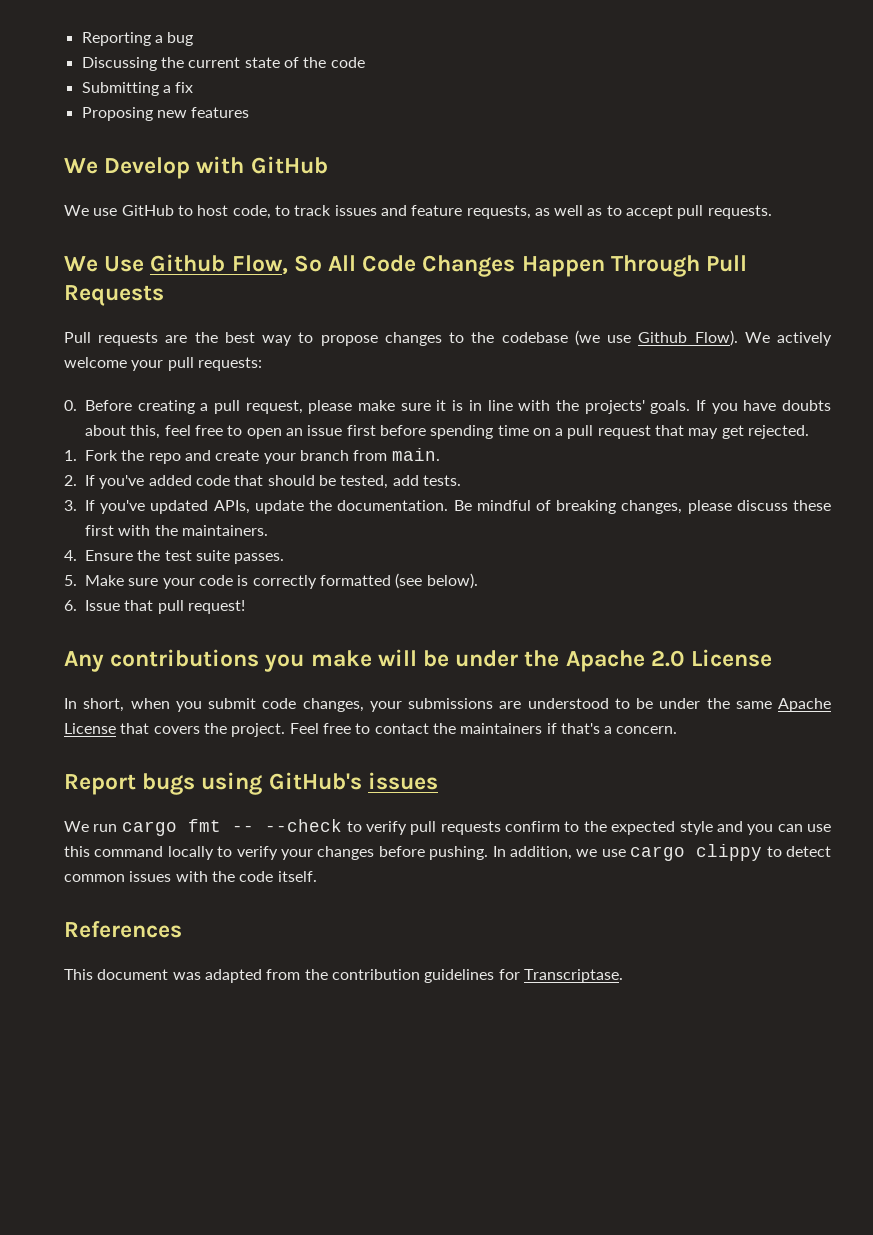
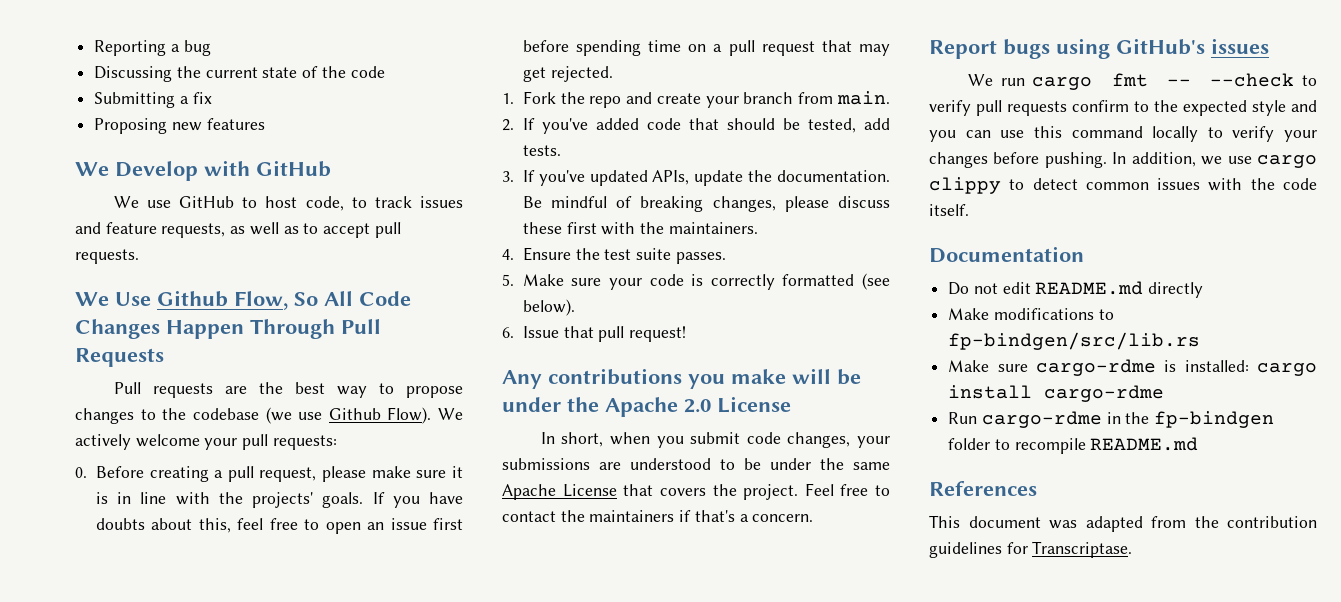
(317, 876) none -> [929,246,1084,263] [948,281,1204,298] [948,308,1114,320] [948,332,1201,350] [948,359,1317,376] [948,385,1165,402] [948,411,1275,428] [948,437,1199,454] // Documentation // Do not edit README.md directly // Make modifications to fp-bindgen/src/lib.rs // Make sure cargo-rdme is installed: cargo install cargo-rdme // Run cargo-rdme in the fp-bindgen folder to recompile README.md

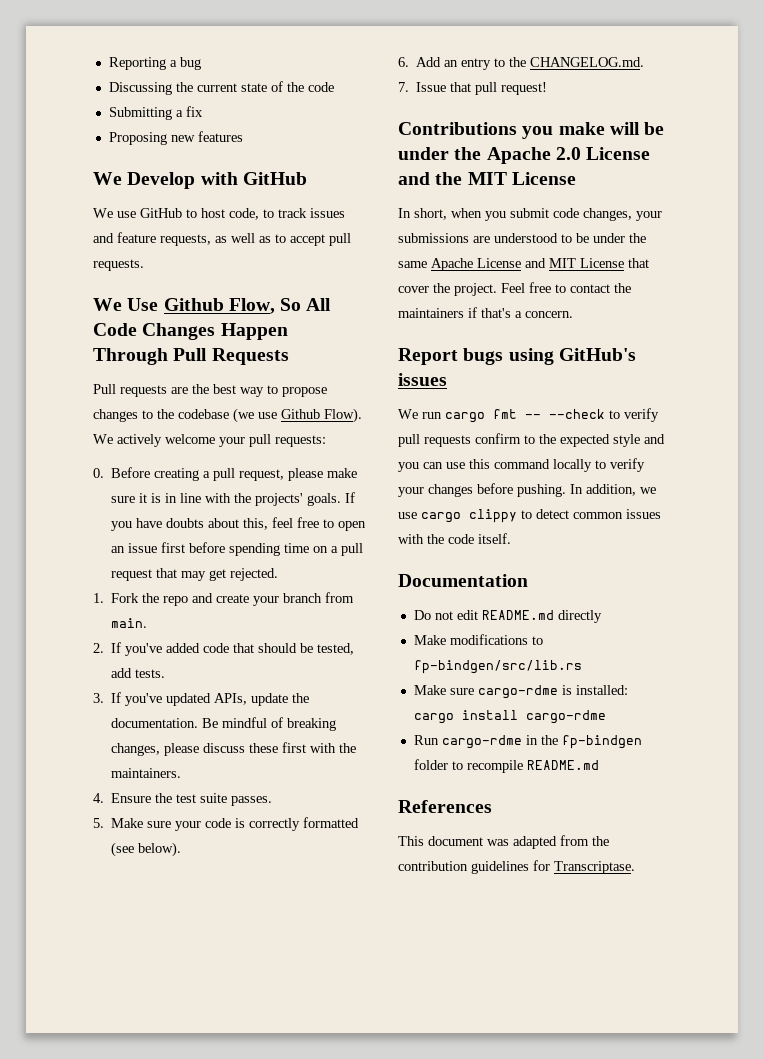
(514, 332) none -> [416,57,645,70] [398,82,409,92] Add an entry to the CHANGELOG.md. // 7.
[502,368,682,389] Any contributions -> [398,122,517,135] Contributions
(791, 404) none -> [398,172,576,185] and the MIT License
[623,484,706,496] that covers -> [525,258,649,268] [398,286,429,293] and MIT License that cover

